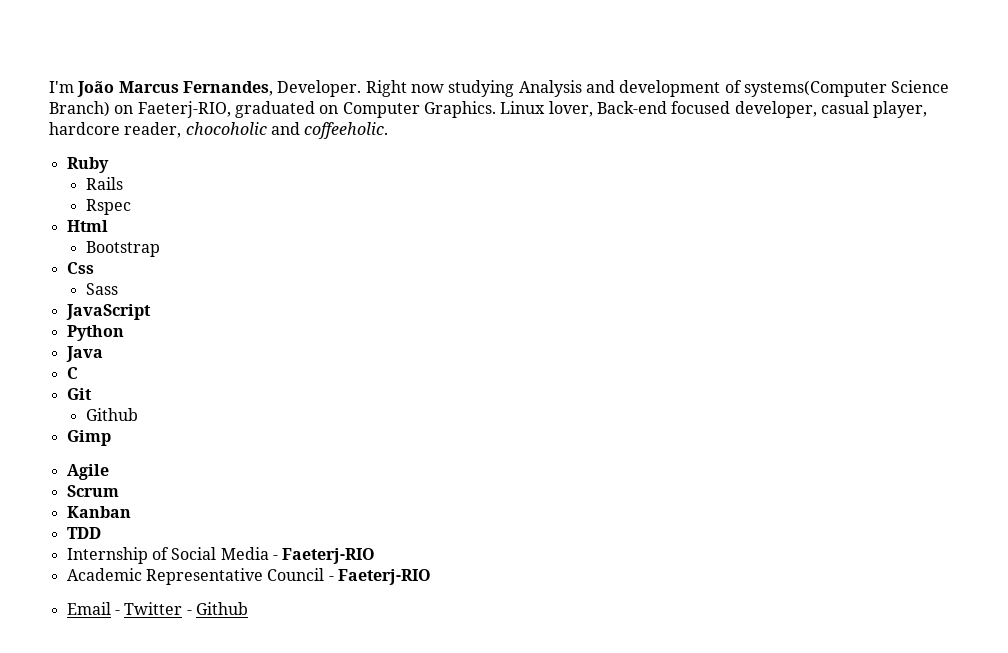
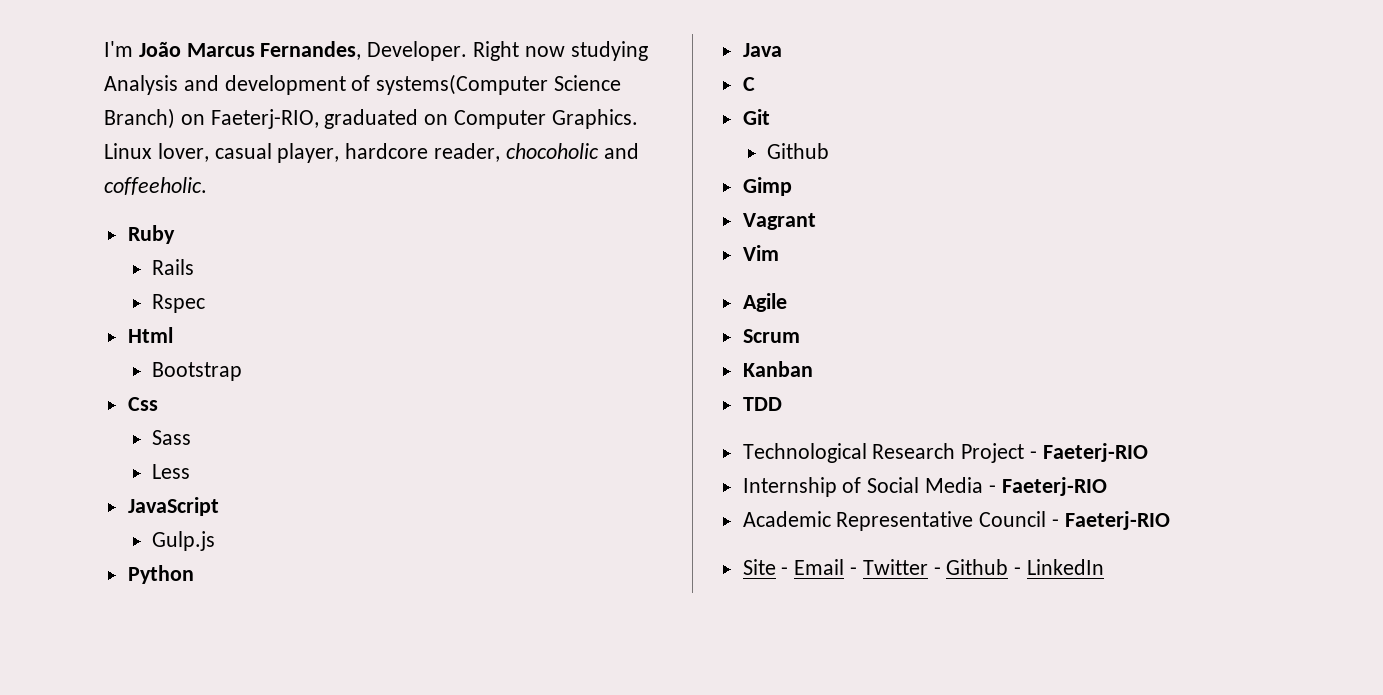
[596,101,817,118] Back-end focused developer, -> (209, 152) none
(118, 289) none -> [152,464,191,479] // Less
(151, 312) none -> [152,531,216,551] // Gulp.js
(111, 438) none -> [742,213,816,230] [742,245,779,261] // Vagrant // Vim
(101, 533) none -> [742,443,1148,463] // Technological Research Project - Faeterj-RIO
(431, 577) none -> [742,559,789,575] Site -
(248, 608) none -> [1014,559,1105,575] - LinkedIn

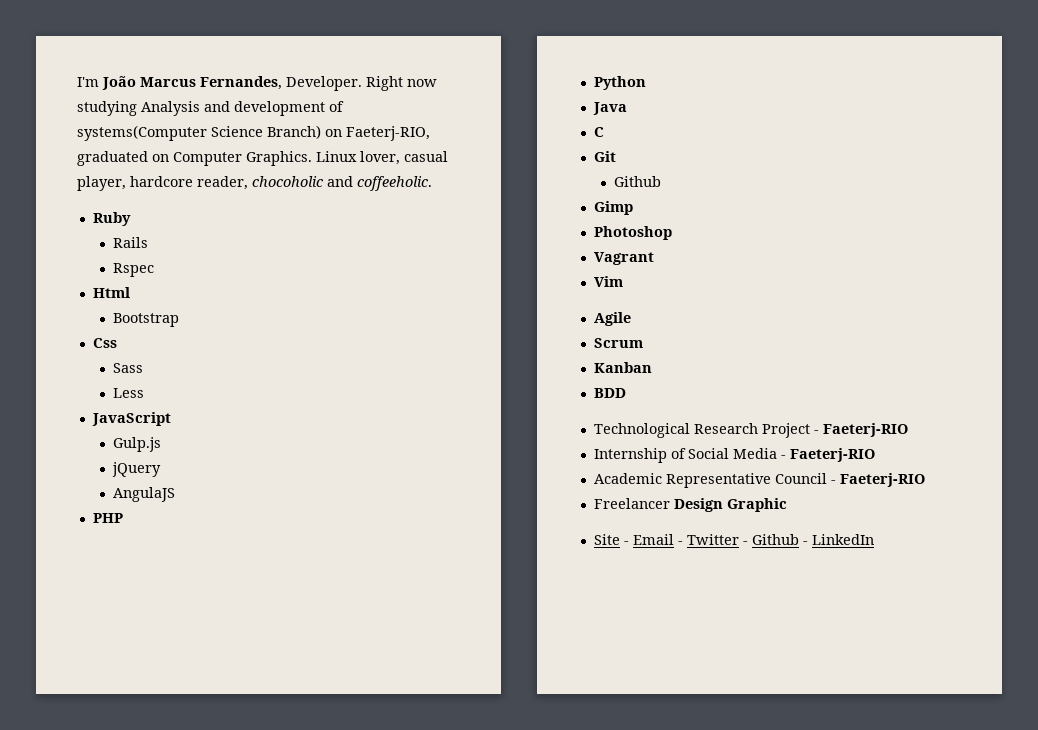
(216, 541) none -> [112,462,162,477] [113,487,176,502] [92,513,123,523] // jQuery // AngulaJS // PHP
(792, 186) none -> [593,226,672,240] // Photoshop
[742,397,782,411] TDD -> [593,388,626,398] BDD
(1170, 520) none -> [593,498,787,512] // Freelancer Design Graphic

